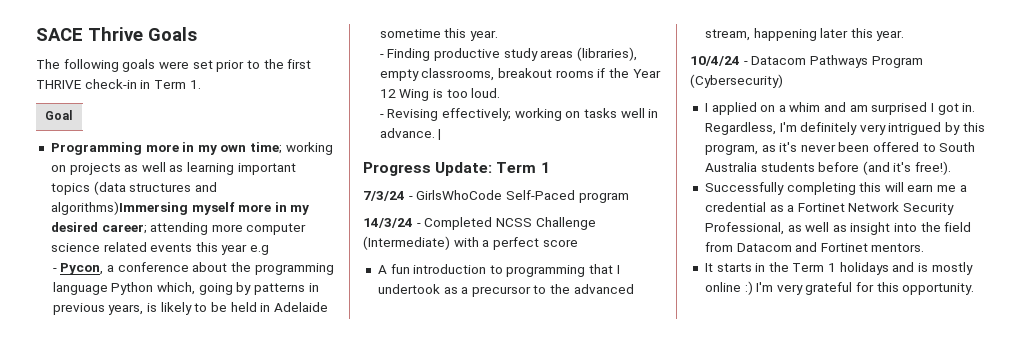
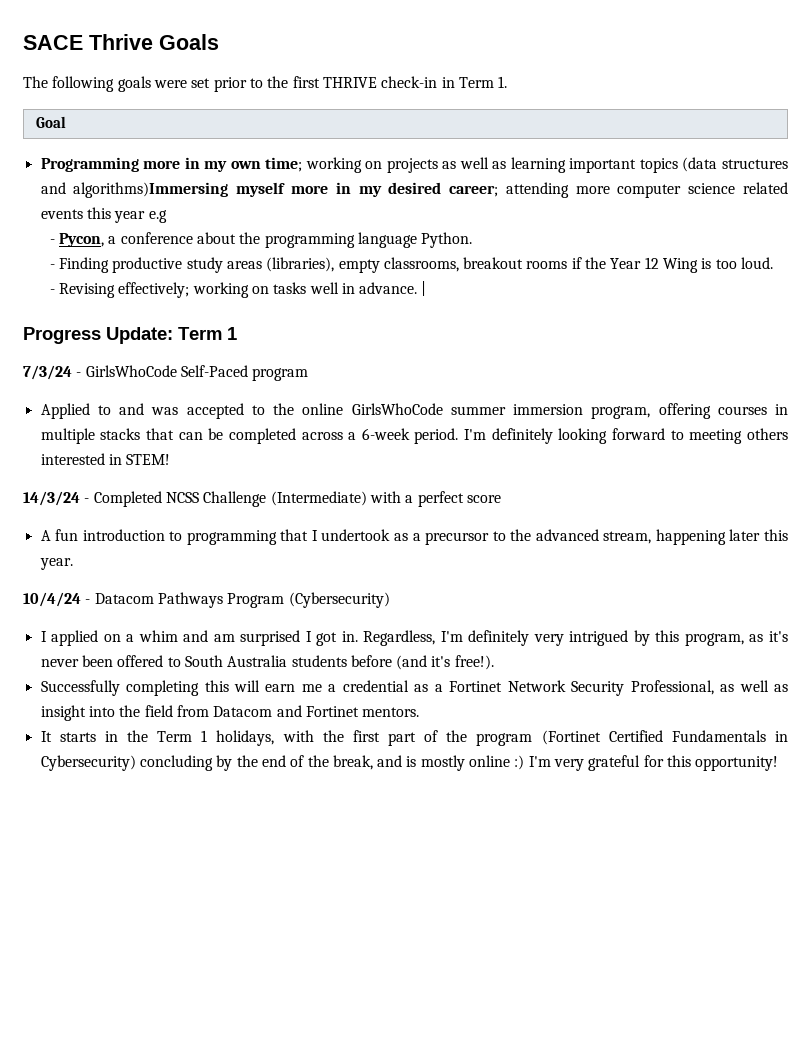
[111,282,319,295] [52,302,328,315] [379,28,499,41] Python which, going by patterns in previous years, is likely to be held in Adelaide sometime this year. -> [421,232,473,248] Python.
(629, 197) none -> [40,403,788,419] [40,428,788,444] [40,453,171,465] // Applied to and was accepted to the online GirlsWhoCode summer immersion program, offering courses in multiple stacks that can be completed across a 6-week period. I'm definitely looking forward to meeting others interested in STEM!
[839,262,889,275] holidays -> [216,730,788,746] [40,755,373,771] holidays, with the first part of the program (Fortinet Certified Fundamentals in Cybersecurity) concluding by the end of the break,
[902,283,975,295] opportunity. -> [695,756,779,771] opportunity!

